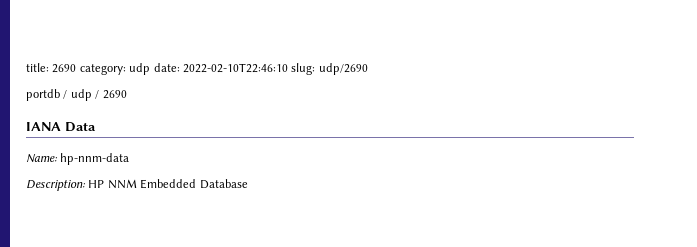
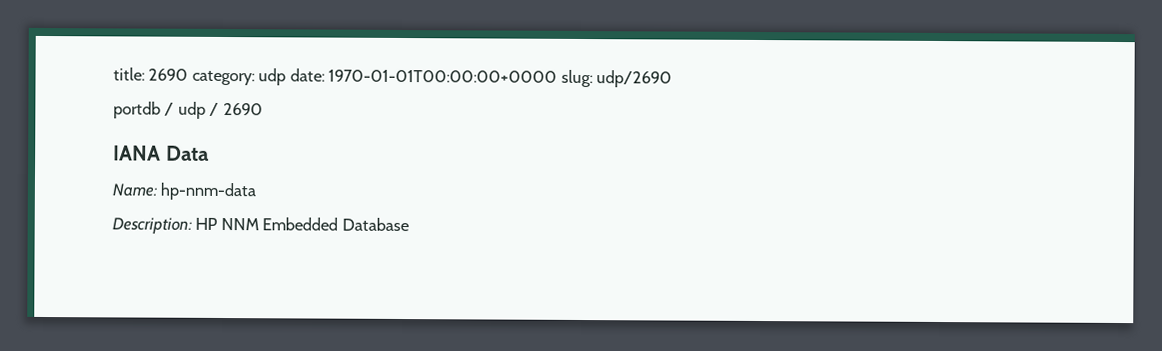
[182,63,288,73] 2022-02-10T22:46:10 -> [328,69,558,83] 1970-01-01T00:00:00+0000

